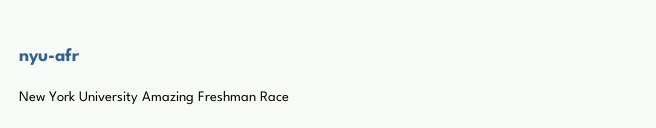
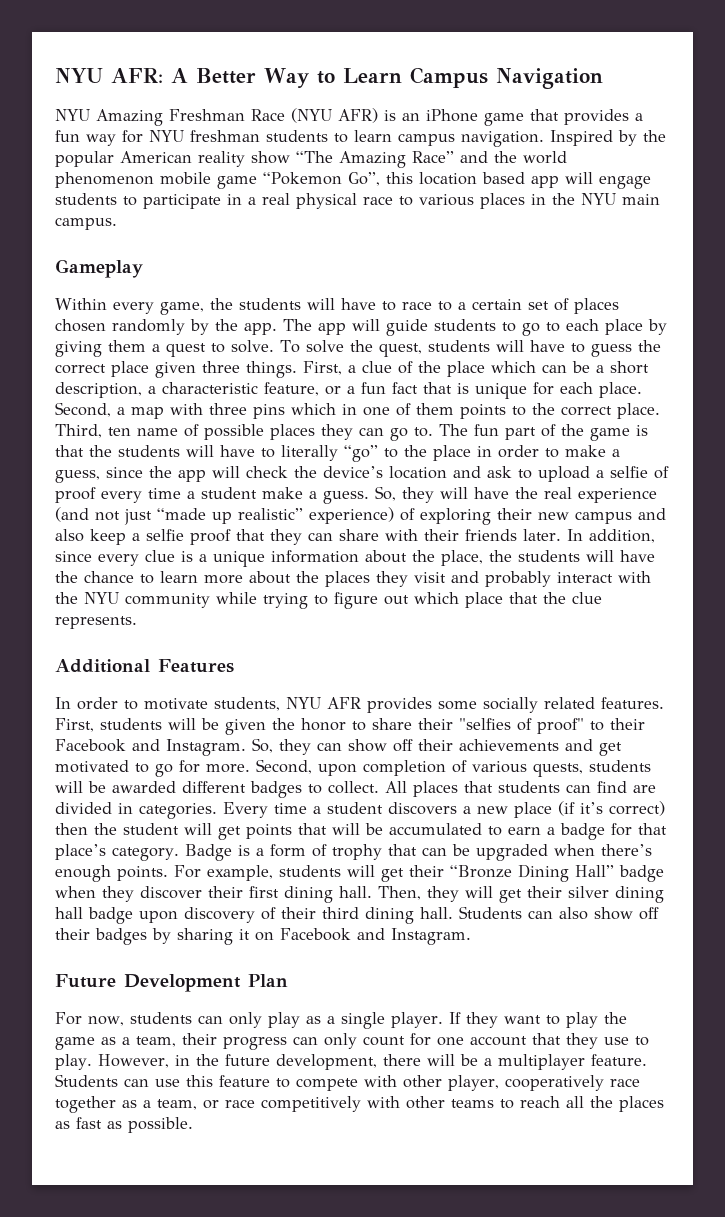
[19,48,80,65] [19,91,289,105] nyu-afr // New York University Amazing Freshman Race -> [55,67,603,89] [55,108,643,126] [55,130,666,147] [55,151,567,168] [55,172,651,189] [55,193,660,209] [55,217,117,230] [55,259,143,278] [55,298,619,315] [55,319,667,336] [55,340,661,357] [55,361,649,378] [55,382,642,399] [55,402,660,419] [55,424,648,441] [55,445,620,462] [55,466,669,483] [55,486,657,504] [55,507,666,525] [55,529,655,545] [55,550,655,567] [55,571,651,587] [55,592,602,609] [55,616,137,629] [55,659,234,673] [55,697,664,713] [55,718,645,735] [55,738,622,756] [55,759,651,777] [55,781,656,798] [55,801,665,819] [55,823,667,840] [55,844,652,861] [55,864,664,882] [55,886,664,903] [55,906,659,924] [55,928,471,945] [55,974,288,992] [55,1012,627,1029] [55,1033,649,1050] [55,1054,647,1070] [55,1074,640,1091] [55,1096,664,1113] [55,1117,193,1133] NYU AFR: A Better Way to Learn Campus Navigation // NYU Amazing Freshman Race (NYU AFR) is an iPhone game that provides a fun way for NYU freshman students to learn campus navigation. Inspired by the popular American reality show “The Amazing Race” and the world phenomenon mobile game “Pokemon Go”, this location based app will engage students to participate in a real physical race to various places in the NYU main campus. // Gameplay // Within every game, the students will have to race to a certain set of places chosen randomly by the app. The app will guide students to go to each place by giving them a quest to solve. To solve the quest, students will have to guess the correct place given three things. First, a clue of the place which can be a short description, a characteristic feature, or a fun fact that is unique for each place. Second, a map with three pins which in one of them points to the correct place. Third, ten name of possible places they can go to. The fun part of the game is that the students will have to literally “go” to the place in order to make a guess, since the app will check the device’s location and ask to upload a selfie of proof every time a student make a guess. So, they will have the real experience (and not just “made up realistic” experience) of exploring their new campus and also keep a selfie proof that they can share with their friends later. In addition, since every clue is a unique information about the place, the students will have the chance to learn more about the places they visit and probably interact with the NYU community while trying to figure out which place that the clue represents. // Additional Features // In order to motivate students, NYU AFR provides some socially related features. First, students will be given the honor to share their "selfies of proof" to their Facebook and Instagram. So, they can show off their achievements and get motivated to go for more. Second, upon completion of various quests, students will be awarded different badges to collect. All places that students can find are divided in categories. Every time a student discovers a new place (if it’s correct) then the student will get points that will be accumulated to earn a badge for that place’s category. Badge is a form of trophy that can be upgraded when there’s enough points. For example, students will get their “Bronze Dining Hall” badge when they discover their first dining hall. Then, they will get their silver dining hall badge upon discovery of their third dining hall. Students can also show off their badges by sharing it on Facebook and Instagram. // Future Development Plan // For now, students can only play as a single player. If they want to play the game as a team, their progress can only count for one account that they use to play. However, in the future development, there will be a multiplayer feature. Students can use this feature to compete with other player, cooperatively race together as a team, or race competitively with other teams to reach all the places as fast as possible.

